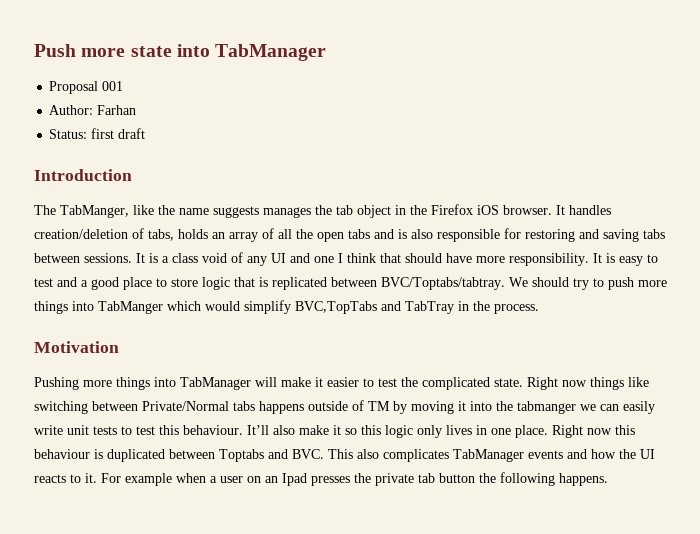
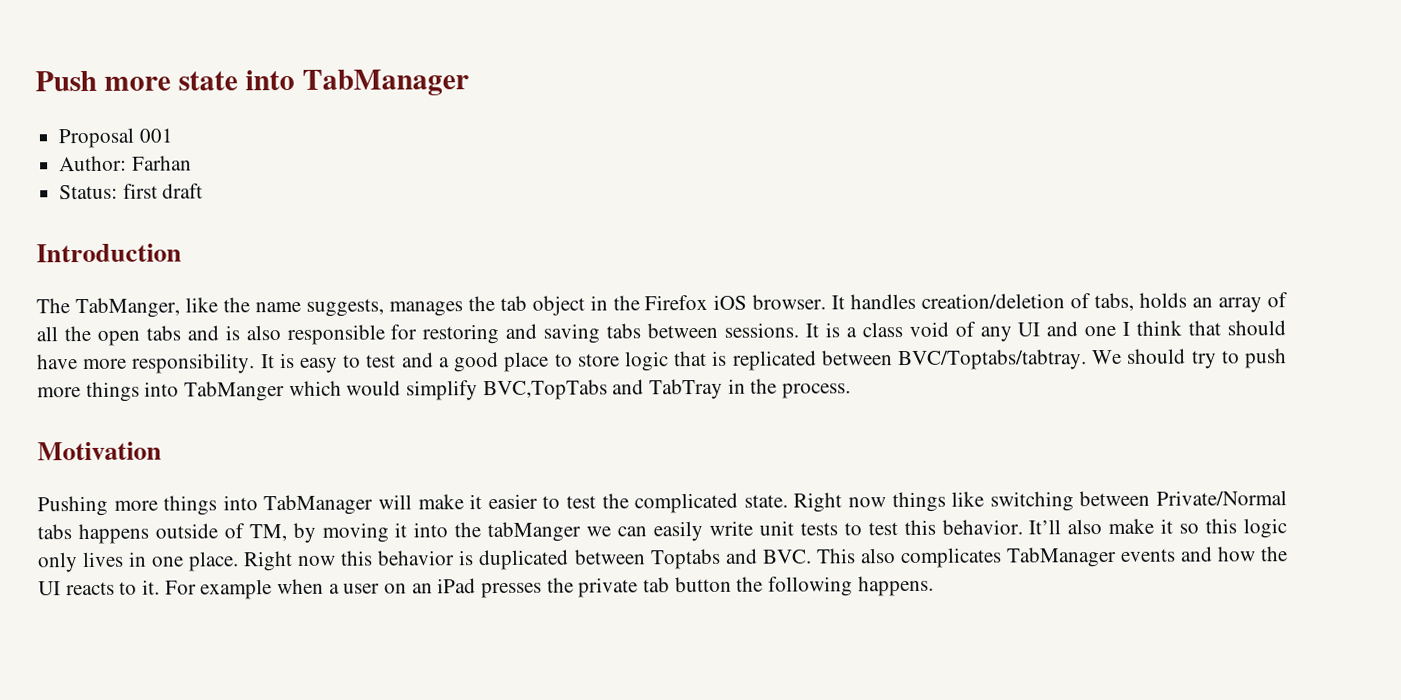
[213,206,259,218] suggests -> [305,298,384,317] suggests,
[368,401,390,411] TM -> [248,524,287,542] TM,
[517,401,576,414] tabmanger -> [487,521,582,543] tabManger
[183,425,243,435] behaviour. -> [941,519,1023,535] behavior.
[34,449,90,459] behaviour -> [377,550,456,566] behavior
[282,473,307,486] Ipad -> [437,578,477,594] iPad

